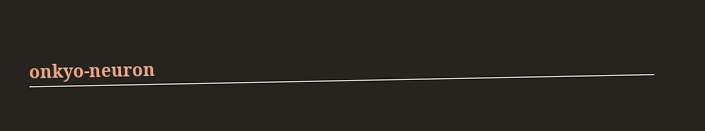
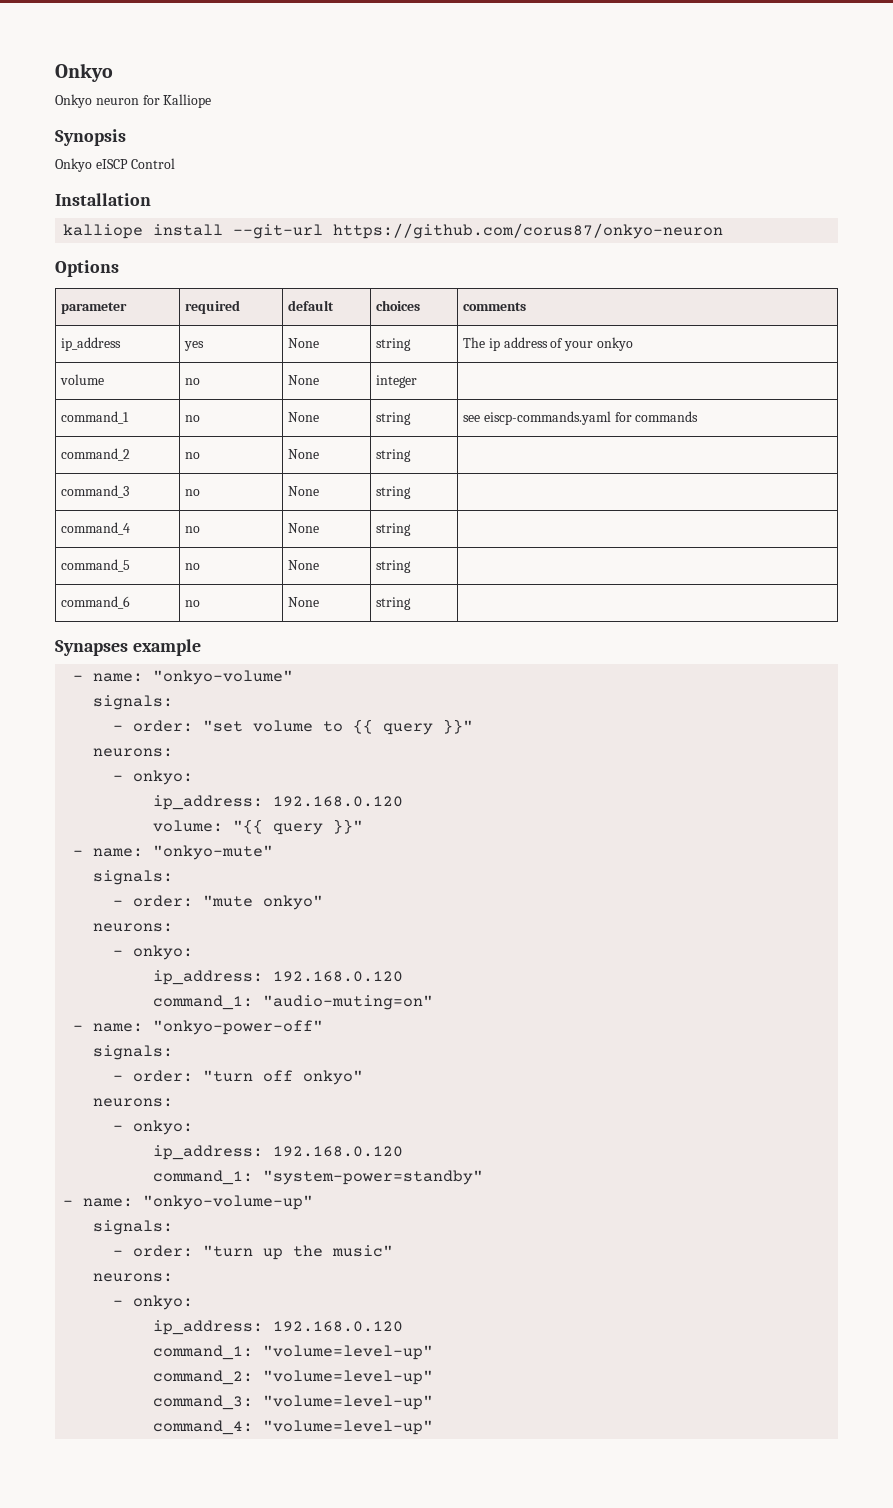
[28,61,156,83] onkyo-neuron -> [55,63,113,82] [55,94,212,108] [55,129,126,146] [55,158,175,172] [55,193,151,206] [63,223,724,239] [55,260,119,277] [61,302,128,314] [185,300,241,314] [288,300,335,311] [376,300,421,311] [463,302,527,311] [61,337,122,351] [184,341,205,351] [288,338,320,348] [376,338,412,351] [463,337,633,351] [60,374,105,385] [185,378,201,385] [288,375,320,385] [376,375,418,388] [61,411,130,424] [185,415,201,422] [288,412,320,422] [376,412,412,425] [463,411,699,425] [61,448,131,461] [185,452,201,459] [288,449,320,459] [376,449,412,462] [61,485,130,498] [185,489,201,496] [288,486,320,496] [376,486,412,499] [61,522,131,535] [185,526,201,533] [288,523,320,533] [376,523,412,536] [61,559,131,572] [185,563,201,570] [288,560,320,570] [376,560,412,573] [61,596,131,609] [185,600,201,607] [288,597,320,607] [376,597,412,610] [55,639,201,656] [73,670,294,685] [93,695,174,710] [113,719,474,735] [93,748,174,757] [113,770,194,785] [153,795,404,810] [153,819,364,835] [73,845,274,860] [93,870,174,885] [113,895,324,910] [93,923,174,932] [113,945,194,960] [153,970,404,985] [153,995,434,1010] [73,1020,324,1035] [93,1045,174,1060] [113,1070,364,1085] [93,1098,174,1107] [113,1120,194,1135] [153,1145,404,1160] [153,1170,484,1185] [63,1195,314,1210] [93,1220,174,1235] [113,1245,394,1260] [93,1273,174,1282] [113,1295,194,1310] [153,1320,404,1335] [153,1345,434,1360] [153,1370,434,1385] [153,1395,434,1410] [153,1420,434,1435] Onkyo // Onkyo neuron for Kalliope // Synopsis // Onkyo eISCP Control // Installation // kalliope install --git-url https://github.com/corus87/onkyo-neuron // Options // parameter | required | default | choices | comments // ip_address | yes | None | string | The ip address of your onkyo // volume | no | None | integer | // command_1 | no | None | string | see eiscp-commands.yaml for commands // command_2 | no | None | string | // command_3 | no | None | string | // command_4 | no | None | string | // command_5 | no | None | string | // command_6 | no | None | string | // Synapses example // - name: "onkyo-volume" // signals: // - order: "set volume to {{ query }}" // neurons: // - onkyo: // ip_address: 192.168.0.120 // volume: "{{ query }}" // - name: "onkyo-mute" // signals: // - order: "mute onkyo" // neurons: // - onkyo: // ip_address: 192.168.0.120 // command_1: "audio-muting=on" // - name: "onkyo-power-off" // signals: // - order: "turn off onkyo" // neurons: // - onkyo: // ip_address: 192.168.0.120 // command_1: "system-power=standby" // - name: "onkyo-volume-up" // signals: // - order: "turn up the music" // neurons: // - onkyo: // ip_address: 192.168.0.120 // command_1: "volume=level-up" // command_2: "volume=level-up" // command_3: "volume=level-up" // command_4: "volume=level-up"

